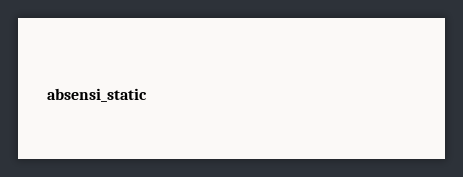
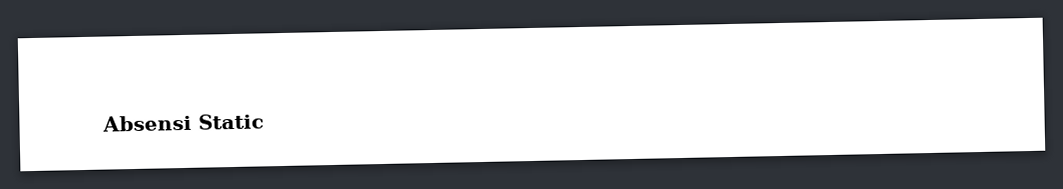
[47,88,147,102] absensi_static -> [102,113,264,132] Absensi Static

